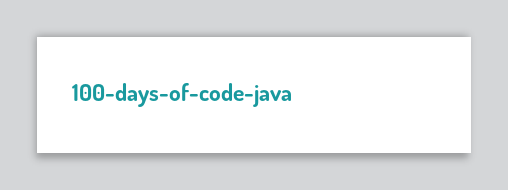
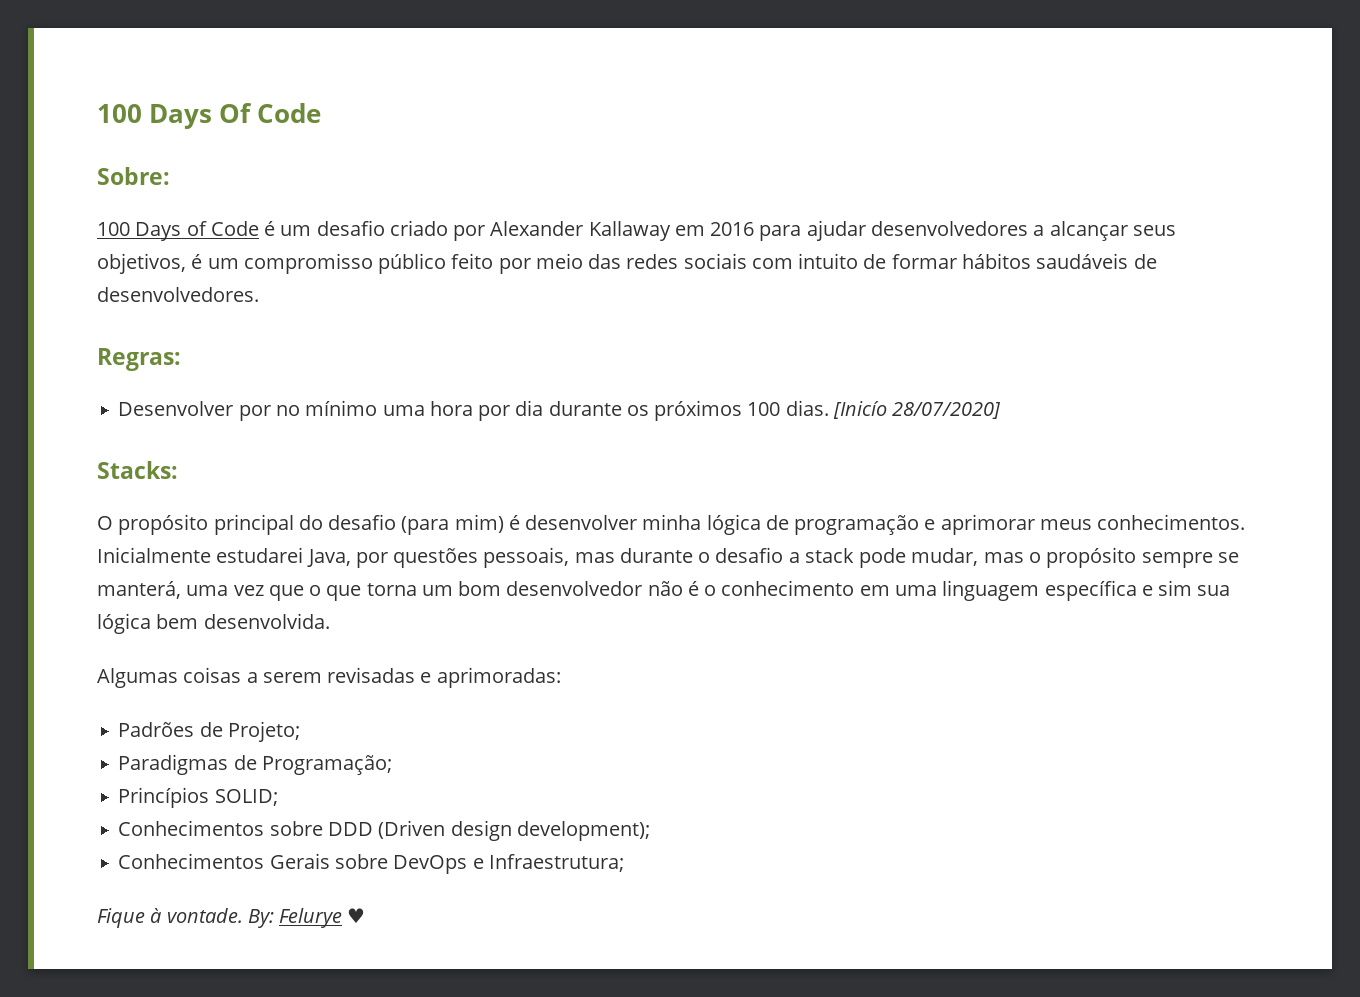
[72,83,292,107] 100-days-of-code-java -> [97,103,322,129] [97,167,170,185] [97,220,1176,241] [97,253,1157,274] [97,287,259,302] [97,348,181,371] [118,400,1002,421] [97,461,178,479] [97,514,1246,535] [97,547,1239,568] [97,580,1231,601] [97,613,330,634] [97,667,561,688] [118,721,300,742] [118,754,392,775] [118,787,278,808] [118,820,650,841] [118,853,624,874] [97,908,366,928] 100 Days Of Code // Sobre: // 100 Days of Code é um desafio criado por Alexander Kallaway em 2016 para ajudar desenvolvedores a alcançar seus objetivos, é um compromisso público feito por meio das redes sociais com intuito de formar hábitos saudáveis de desenvolvedores. // Regras: // Desenvolver por no mínimo uma hora por dia durante os próximos 100 dias. [Inicío 28/07/2020] // Stacks: // O propósito principal do desafio (para mim) é desenvolver minha lógica de programação e aprimorar meus conhecimentos. Inicialmente estudarei Java, por questões pessoais, mas durante o desafio a stack pode mudar, mas o propósito sempre se manterá, uma vez que o que torna um bom desenvolvedor não é o conhecimento em uma linguagem específica e sim sua lógica bem desenvolvida. // Algumas coisas a serem revisadas e aprimoradas: // Padrões de Projeto; // Paradigmas de Programação; // Princípios SOLID; // Conhecimentos sobre DDD (Driven design development); // Conhecimentos Gerais sobre DevOps e Infraestrutura; // Fique à vontade. By: Felurye ♥

